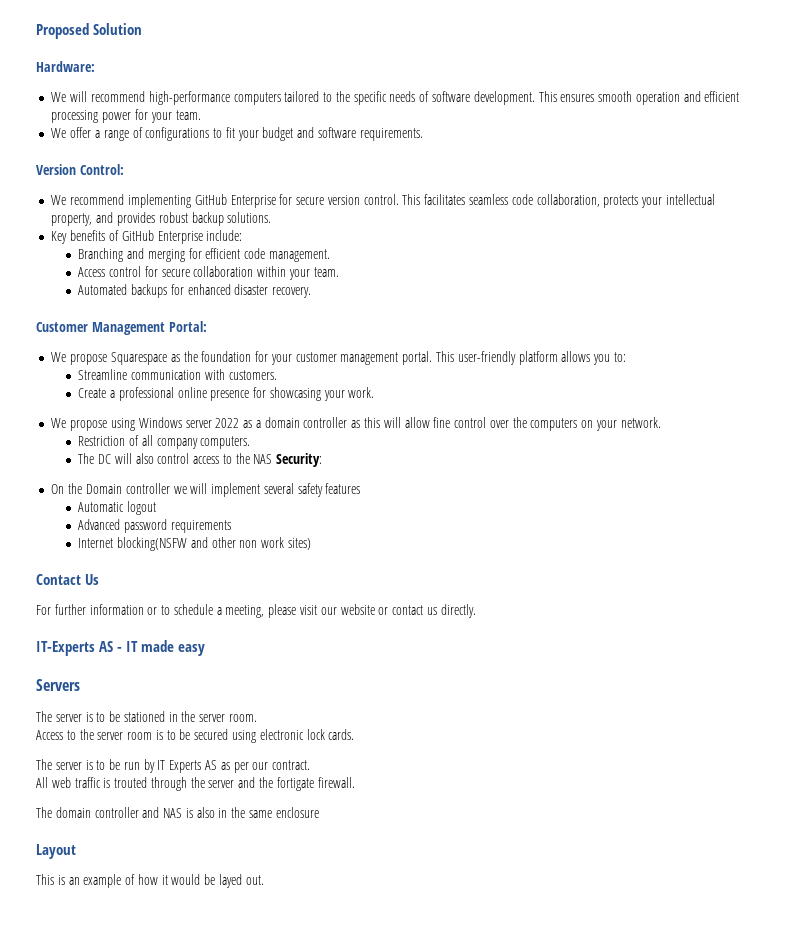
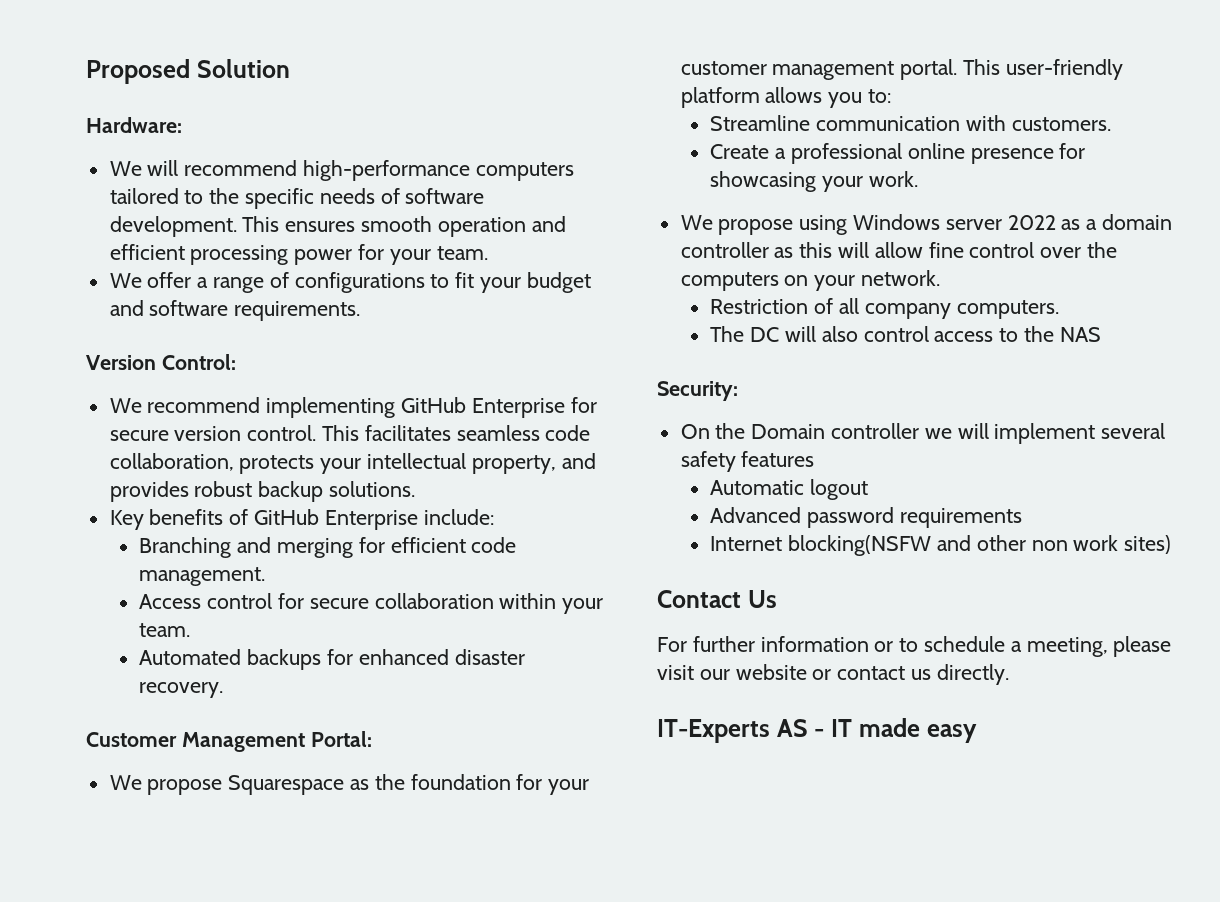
(273, 459) none -> (1101, 334) //
[36,679,80,691] [36,711,258,722] [36,729,355,743] [36,759,311,773] [36,777,355,791] [36,807,319,818] [36,844,76,859] [36,874,264,888] // Servers // The server is to be stationed in the server room. // Access to the server room is to be secured using electronic lock cards. // The server is to be run by IT Experts AS as per our contract. // All web traffic is trouted through the server and the fortigate firewall. // The domain controller and NAS is also in the same enclosure // Layout // This is an example of how it would be layed out. -> (977, 733) none

